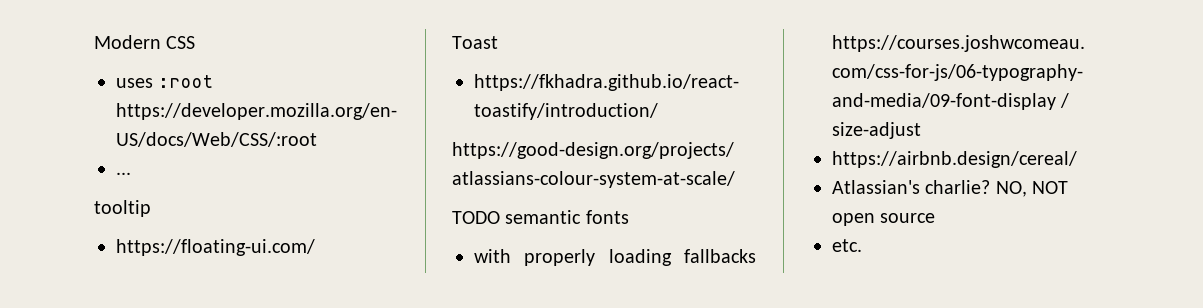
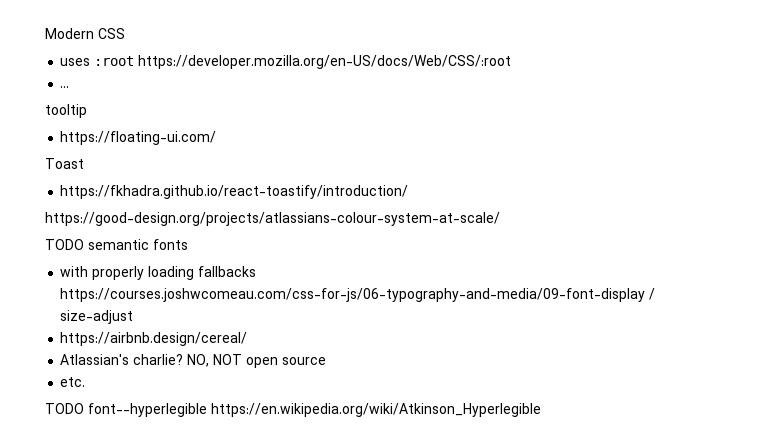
(862, 245) none -> [45,403,541,417] // TODO font--hyperlegible https://en.wikipedia.org/wiki/Atkinson_Hyperlegible

